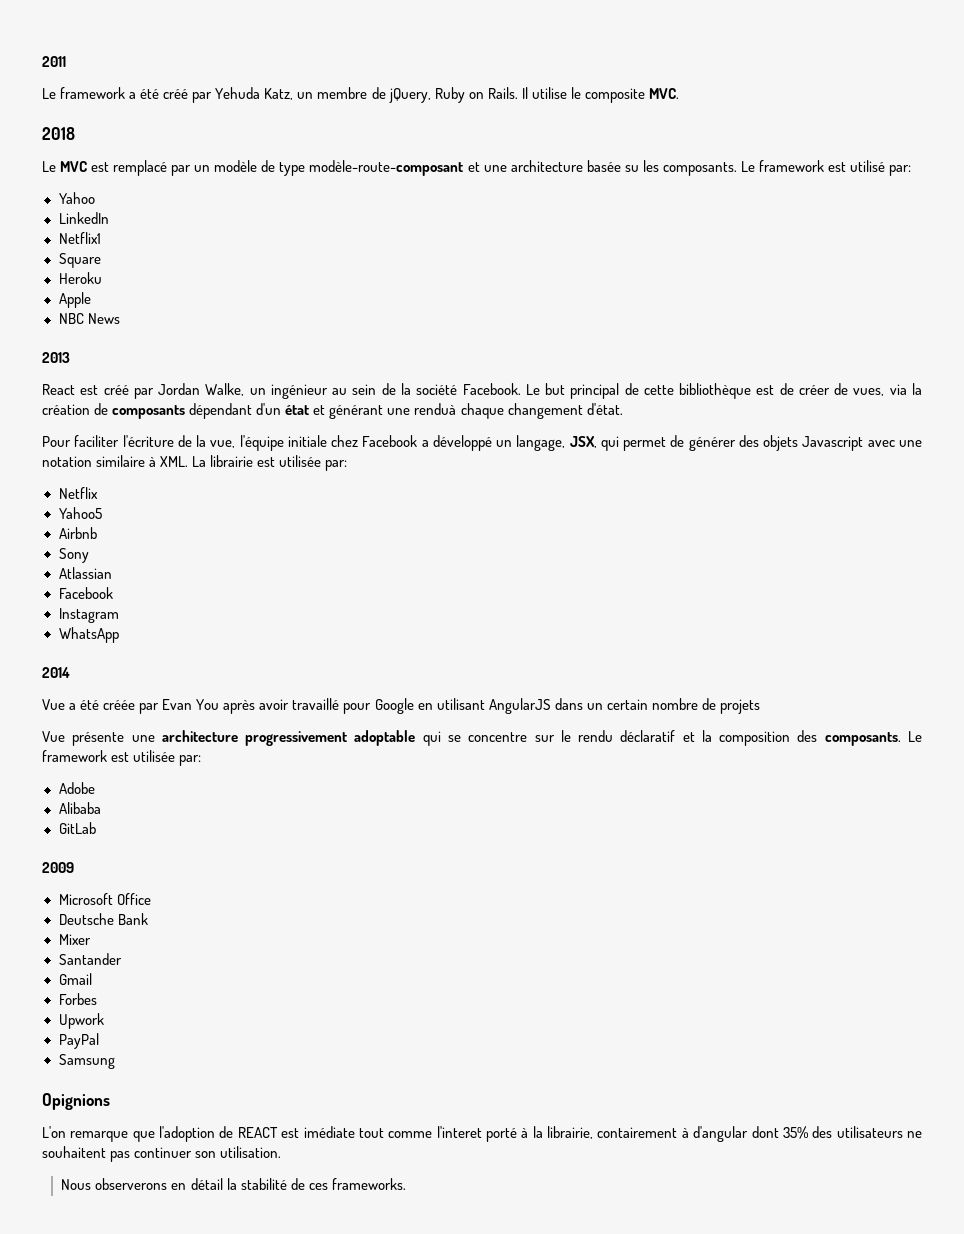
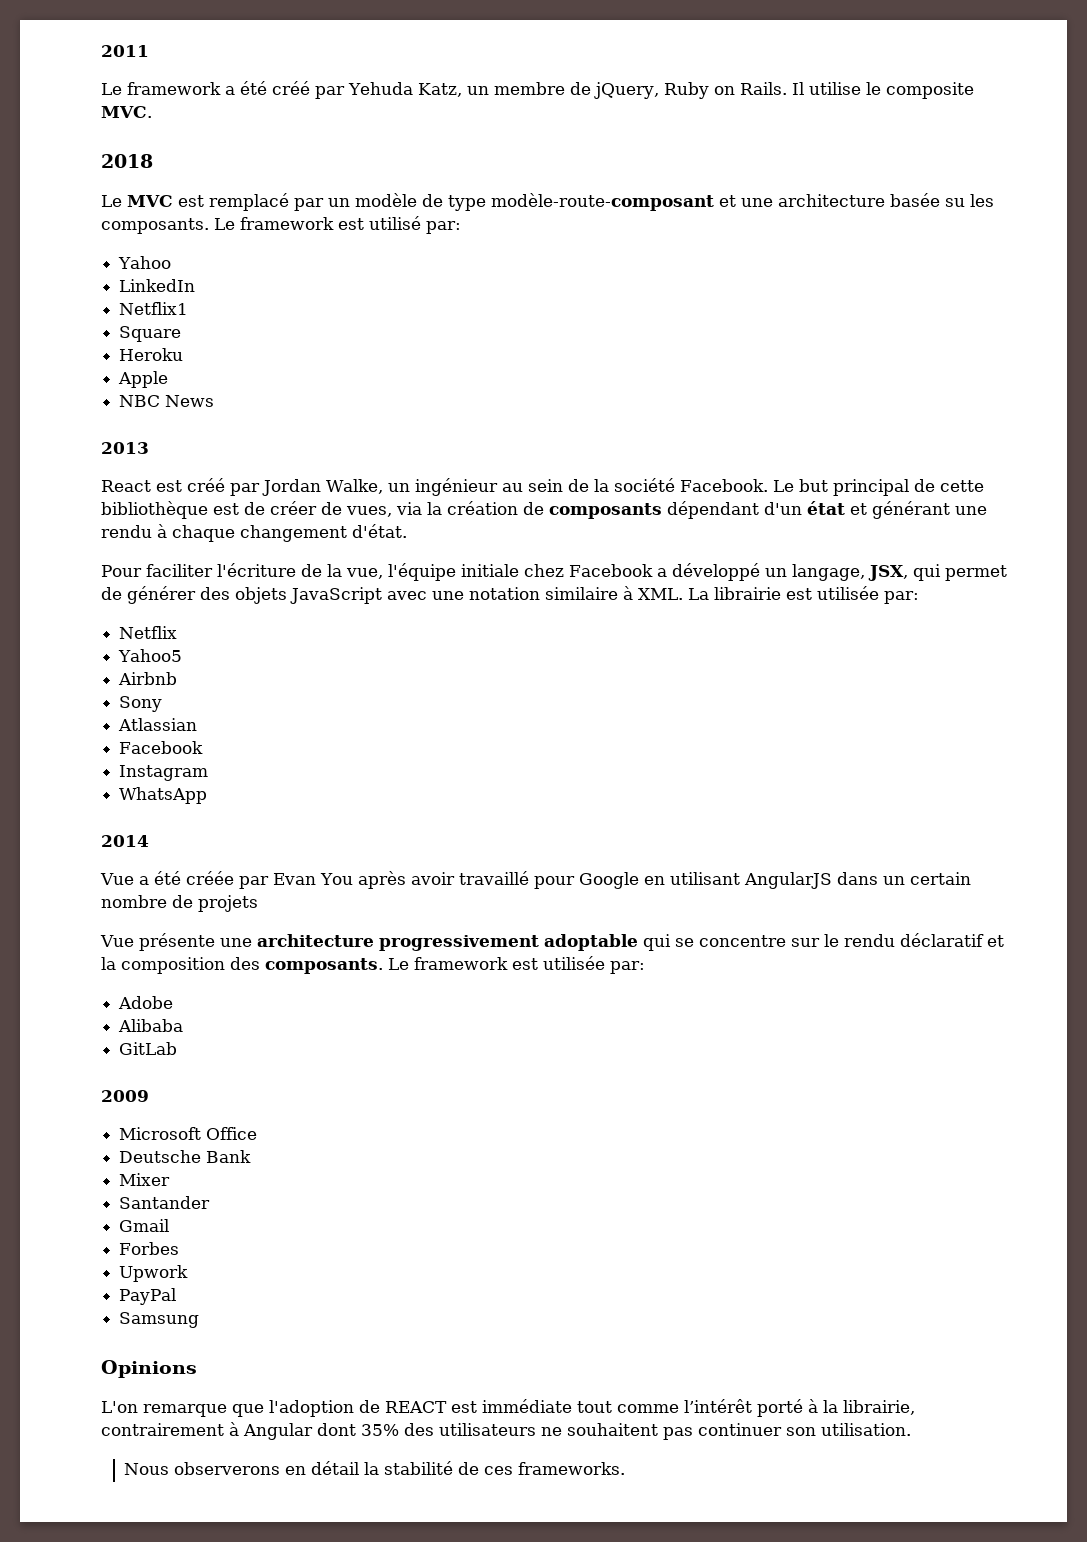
[414,403,457,415] renduà -> [101,524,167,538] rendu à
[802,436,864,451] Javascript -> [290,587,382,604] JavaScript
[42,1093,110,1110] Opignions -> [101,1360,197,1378] Opinions
[303,1126,355,1138] imédiate -> [482,1399,572,1413] immédiate
[436,1126,482,1138] l'interet -> [684,1399,752,1413] l’intérêt
[597,1126,749,1142] contairement à d'angular -> [101,1422,313,1440] contrairement à Angular

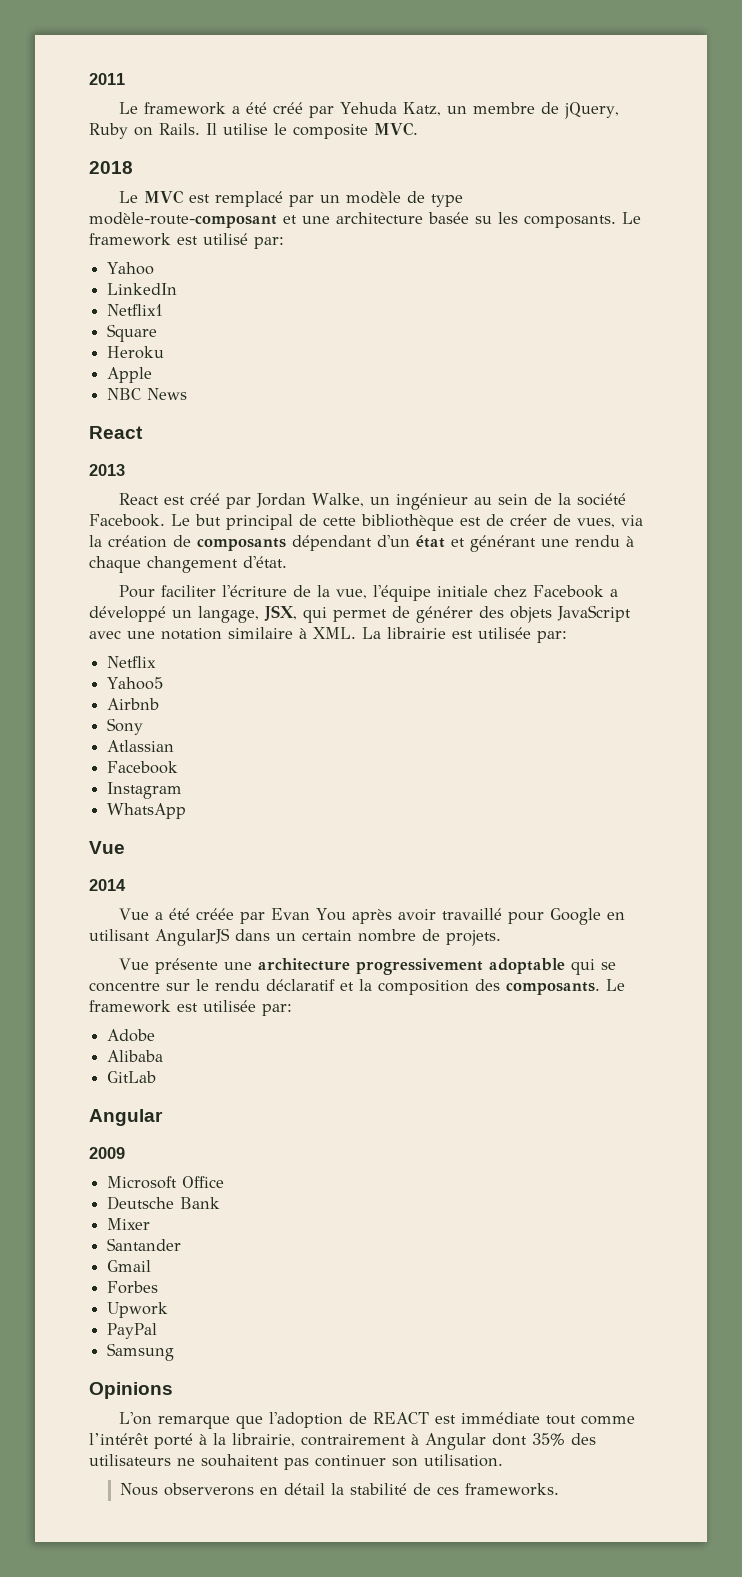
(215, 401) none -> [89,426,143,439] // React
(208, 795) none -> [89,841,125,854] // Vue
[198,895,258,912] projets -> [446,930,501,946] projets.
(178, 1048) none -> [89,1109,163,1126] // Angular

